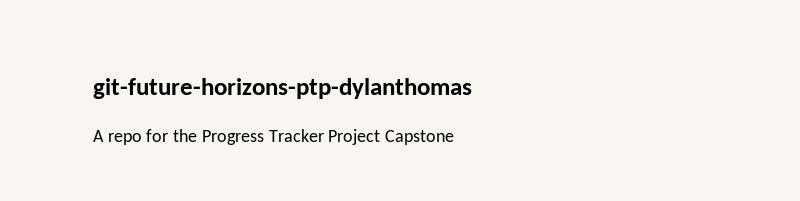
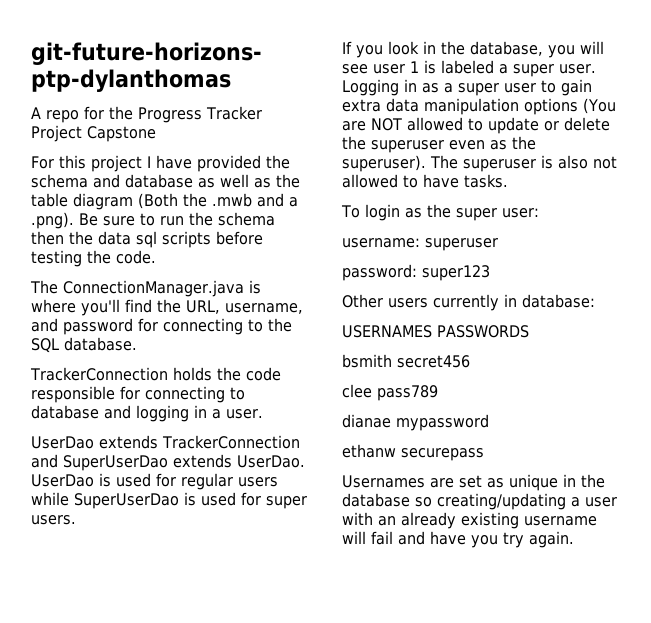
(455, 137) none -> [31,155,290,172] [31,174,300,188] [31,193,298,210] [31,212,275,229] [31,231,263,248] [31,250,156,267] [30,280,261,297] [31,299,303,316] [31,318,292,335] [31,337,137,353] [30,367,281,381] [31,386,245,403] [31,405,263,422] [31,435,300,449] [31,454,305,471] [31,473,278,490] [31,492,307,509] [31,515,76,525] [342,41,604,58] [342,60,596,77] [342,79,592,96] [342,98,616,115] [342,117,610,134] [342,136,536,153] [342,155,617,172] [342,174,508,188] [341,204,539,221] [342,238,498,251] [342,264,490,281] [342,294,595,311] [342,325,529,338] [342,354,470,368] [342,384,438,401] [342,414,489,431] [342,444,484,461] [342,474,605,491] [342,493,617,510] [342,512,597,529] [342,531,574,548] // For this project I have provided the schema and database as well as the table diagram (Both the .mwb and a .png). Be sure to run the schema then the data sql scripts before testing the code. // The ConnectionManager.java is where you'll find the URL, username, and password for connecting to the SQL database. // TrackerConnection holds the code responsible for connecting to database and logging in a user. // UserDao extends TrackerConnection and SuperUserDao extends UserDao. UserDao is used for regular users while SuperUserDao is used for super users. // If you look in the database, you will see user 1 is labeled a super user. Logging in as a super user to gain extra data manipulation options (You are NOT allowed to update or delete the superuser even as the superuser). The superuser is also not allowed to have tasks. // To login as the super user: // username: superuser // password: super123 // Other users currently in database: // USERNAMES PASSWORDS // bsmith secret456 // clee pass789 // dianae mypassword // ethanw securepass // Usernames are set as unique in the database so creating/updating a user with an already existing username will fail and have you try again.

